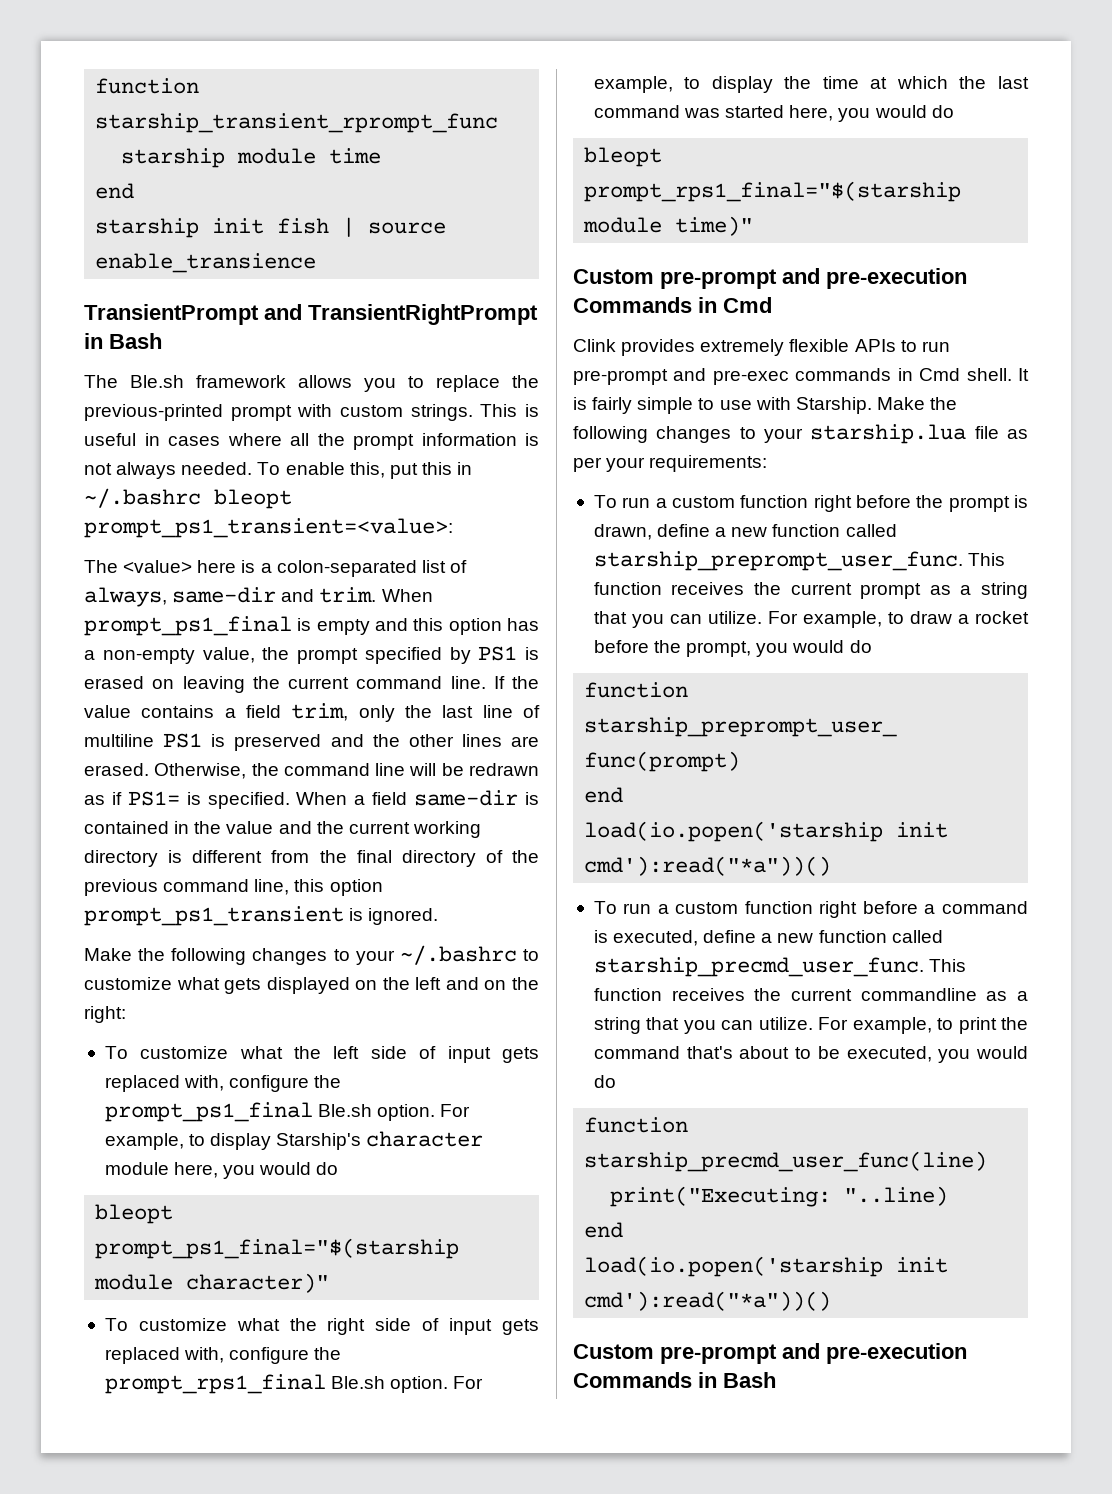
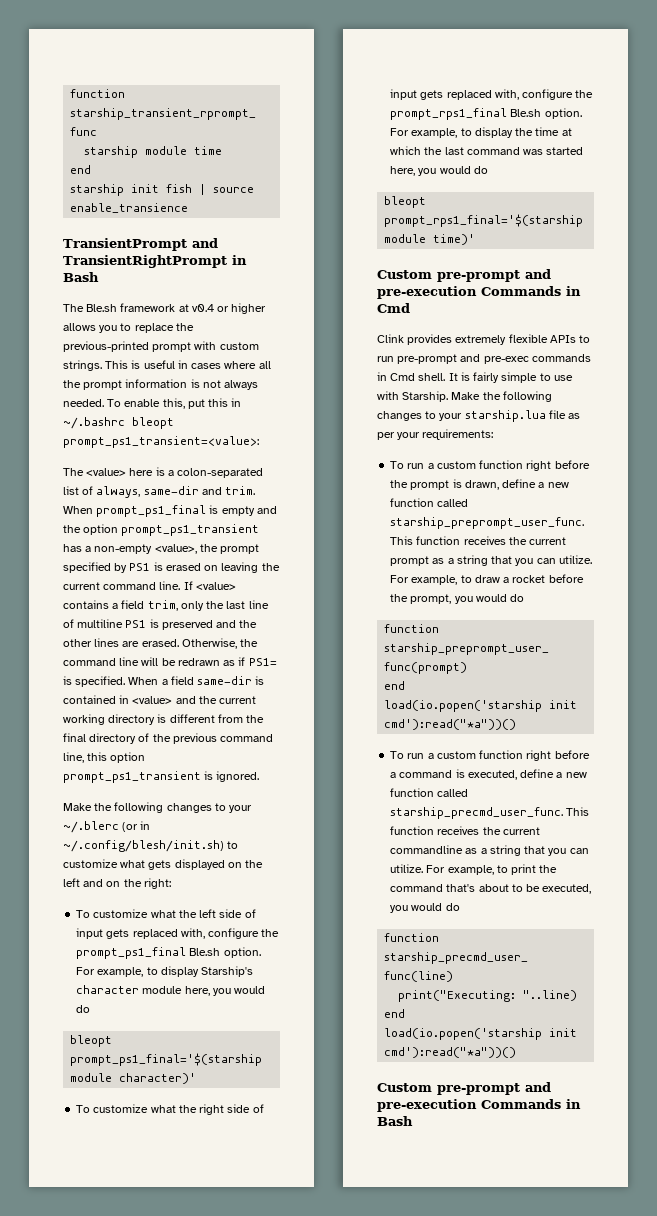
(286, 381) none -> [178,303,267,314] at v0.4 or higher
[413,618,502,635] this option -> [63,524,260,536] the option prompt_ps1_transient
[202,647,255,663] value, -> [154,544,197,554] <value>,
[512,676,539,689] [84,705,131,718] the value -> [195,582,236,590] <value>
[194,821,274,834] the value -> [132,696,173,704] <value>
[399,945,517,965] ~/.bashrc -> [63,821,151,833] [63,840,224,852] ~/.blerc (or in ~/.config/blesh/init.sh)
[95,1238,460,1259] [94,1273,330,1293] prompt_ps1_final="$(starship module character)" -> [70,1053,263,1066] [70,1073,197,1084] prompt_ps1_final='$(starship module character)'
[584,181,962,202] [583,216,754,236] prompt_rps1_final="$(starship module time)" -> [384,214,584,227] [384,234,476,245] prompt_rps1_final='$(starship module time)'

